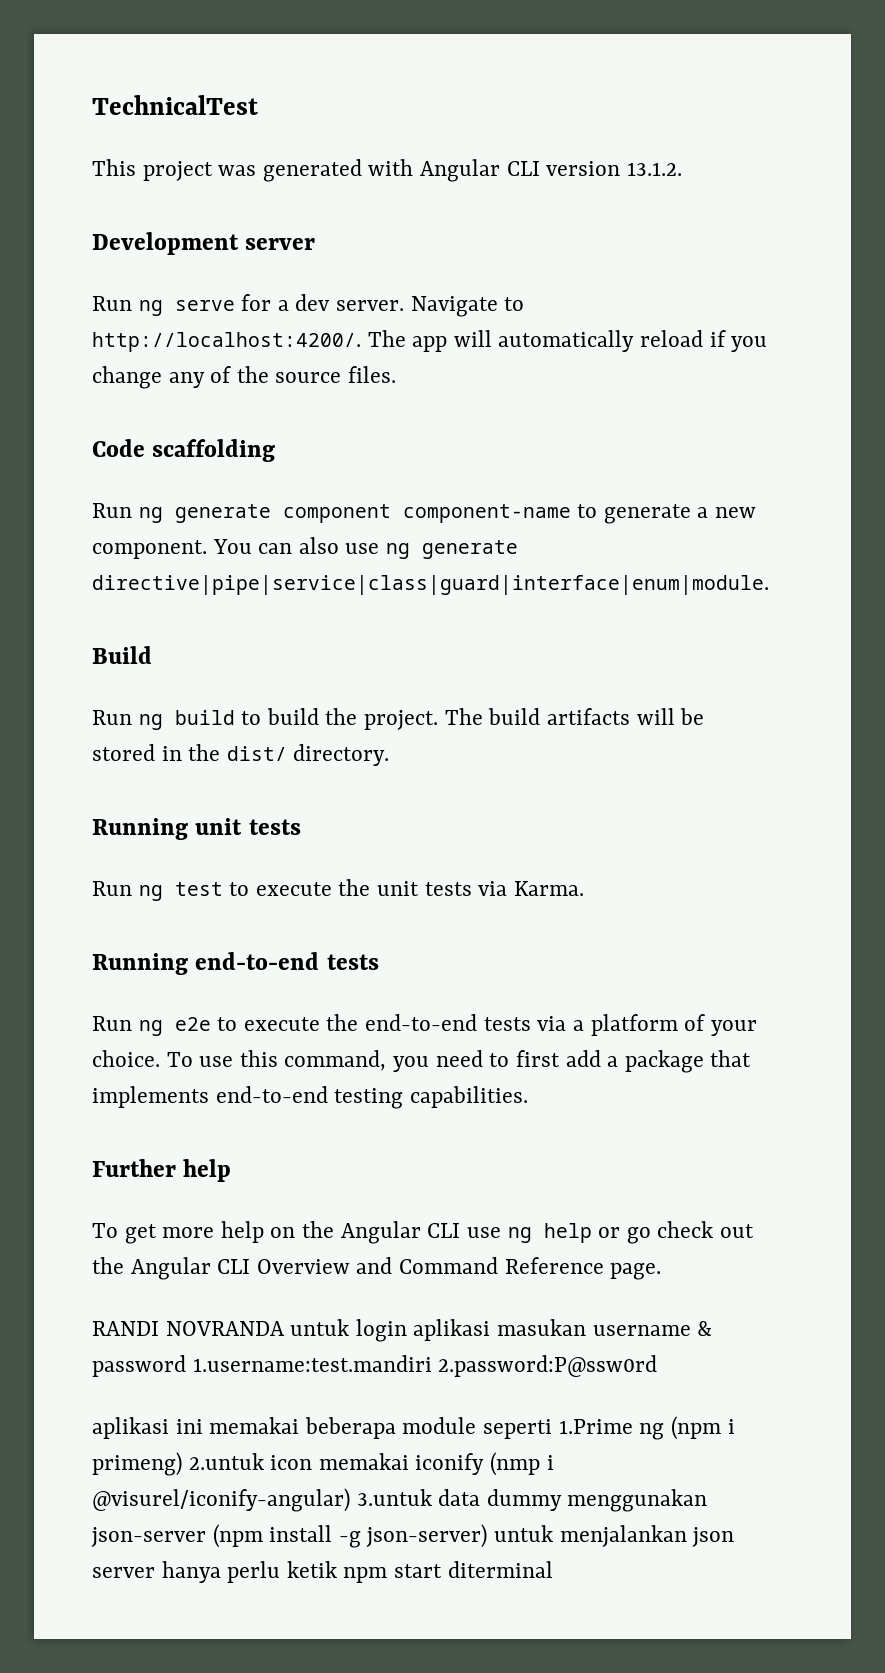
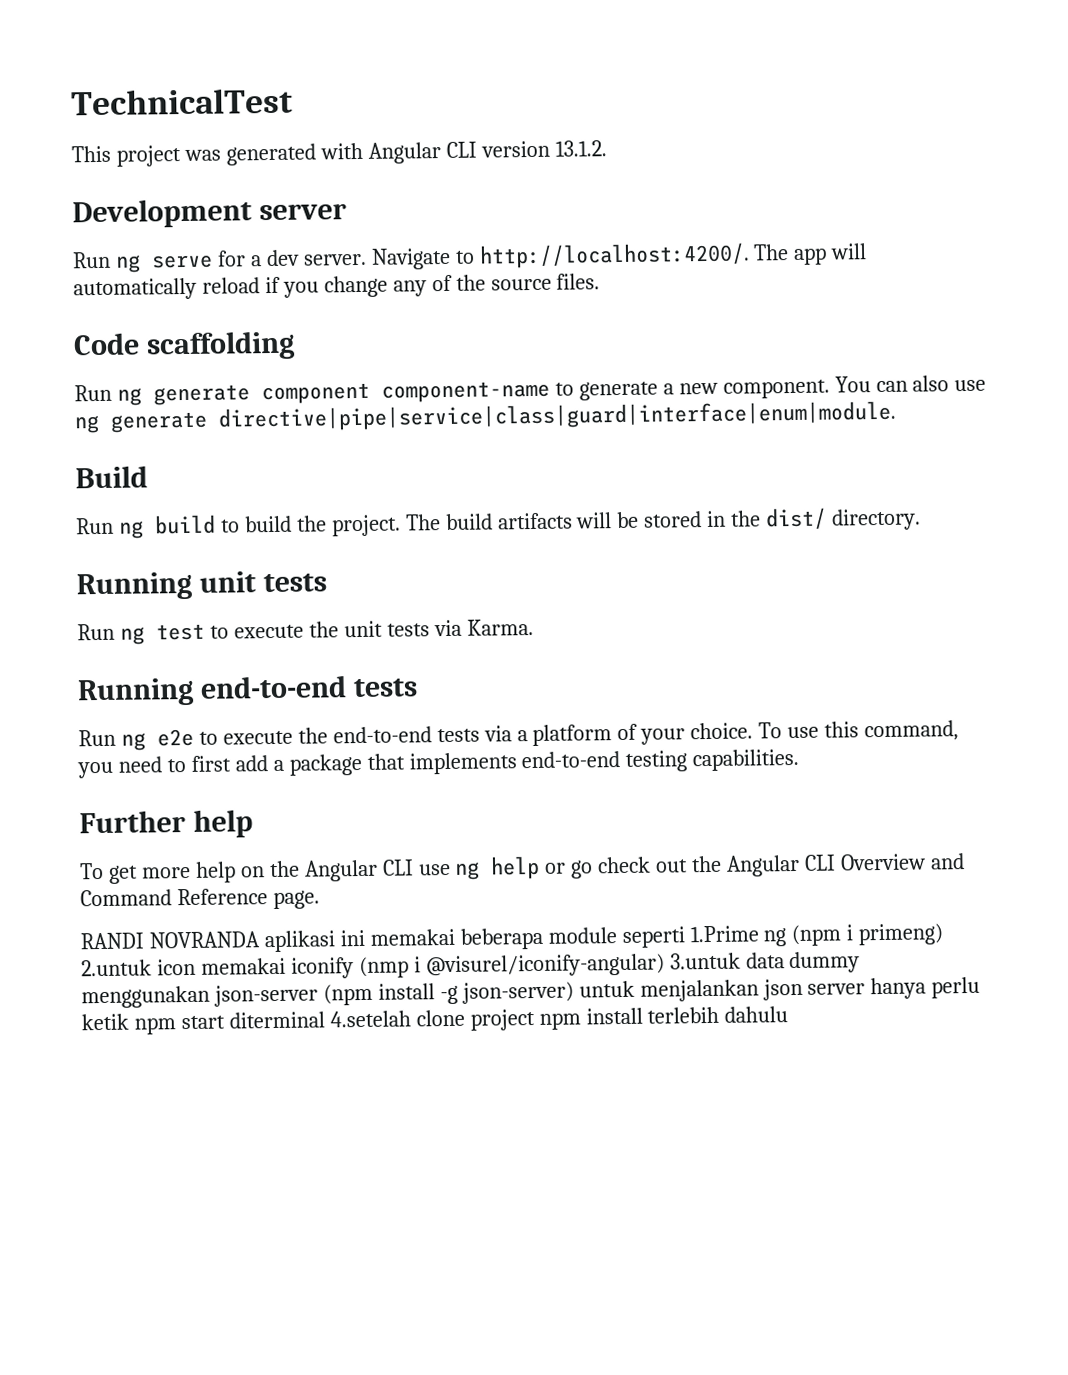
[290,1319,713,1342] [92,1355,658,1377] untuk login aplikasi masukan username & password 1.username:test.mandiri 2.password:P@ssw0rd // -> (260, 940) none
(553, 1569) none -> [329,1006,789,1031] 4.setelah clone project npm install terlebih dahulu

